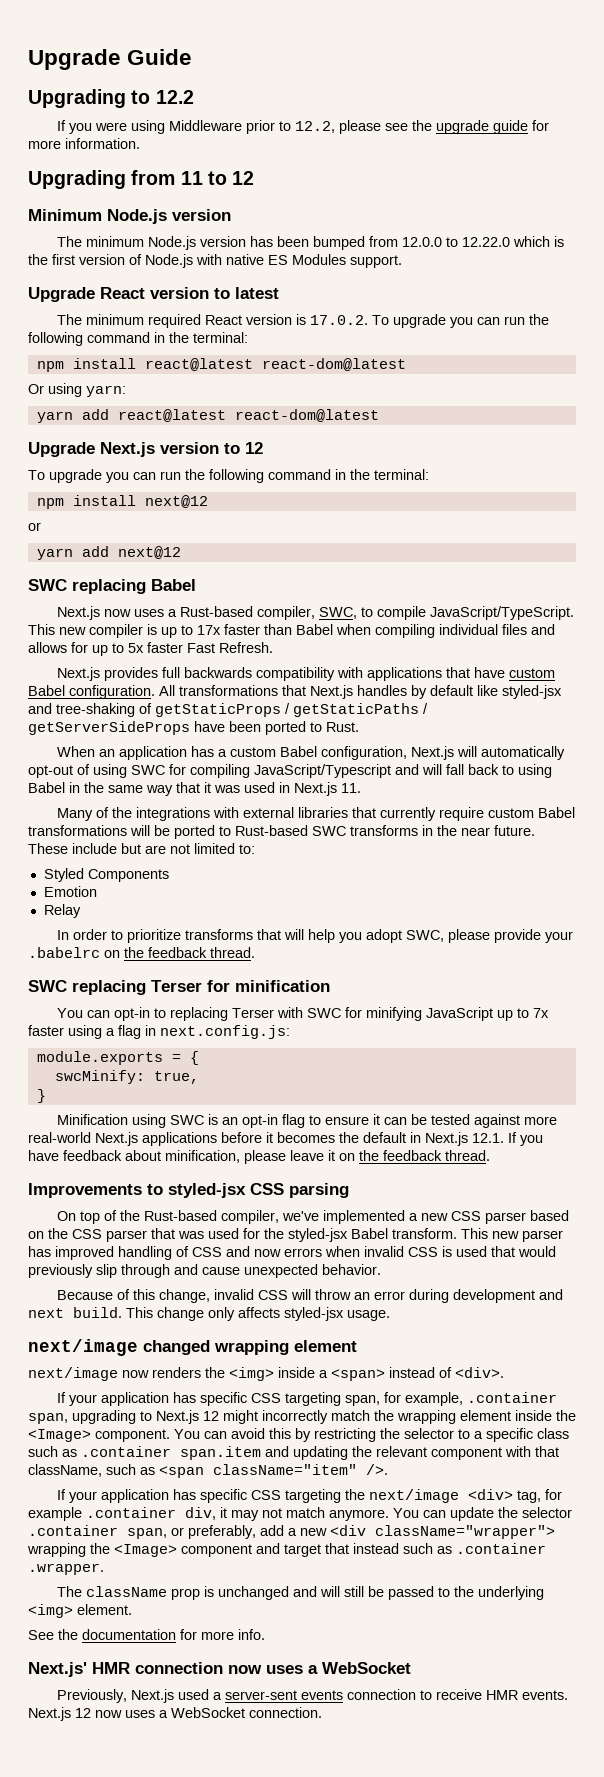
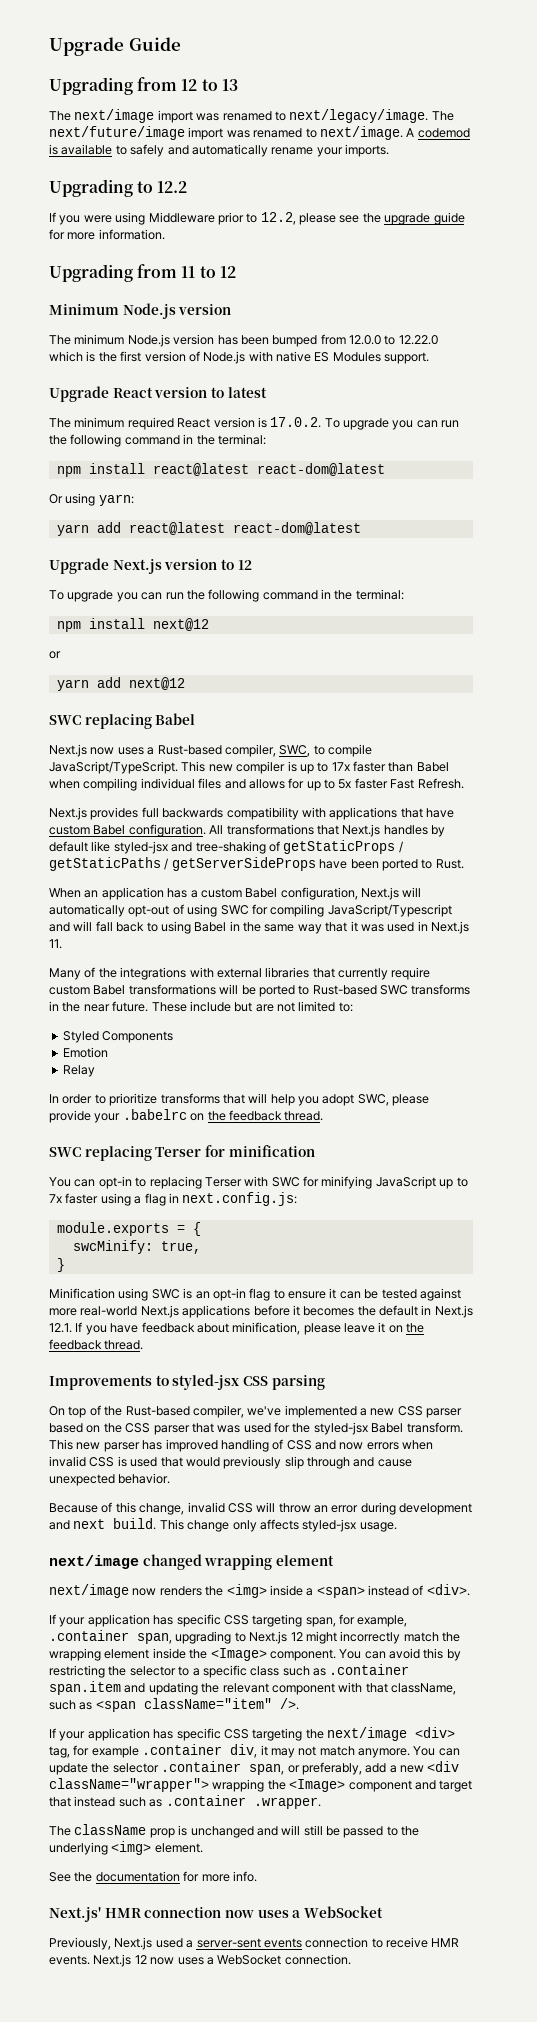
(193, 57) none -> [49,77,238,95] [49,109,454,123] [49,126,470,140] [49,144,389,157] // Upgrading from 12 to 13 // The next/image import was renamed to next/legacy/image. The next/future/image import was renamed to next/image. A codemod is available to safely and automatically rename your imports.

